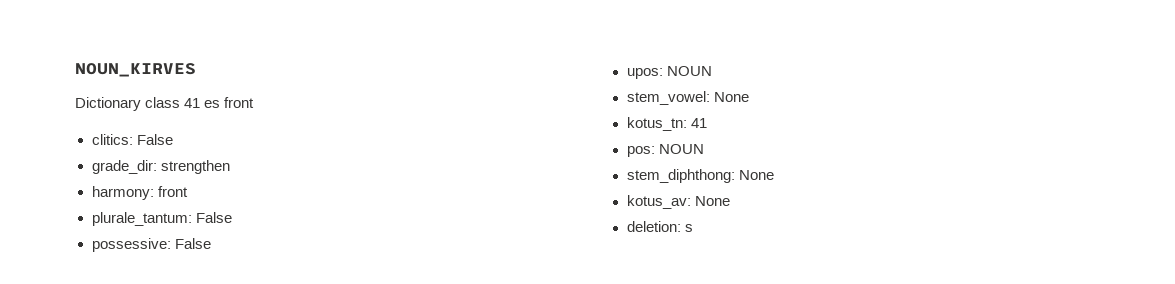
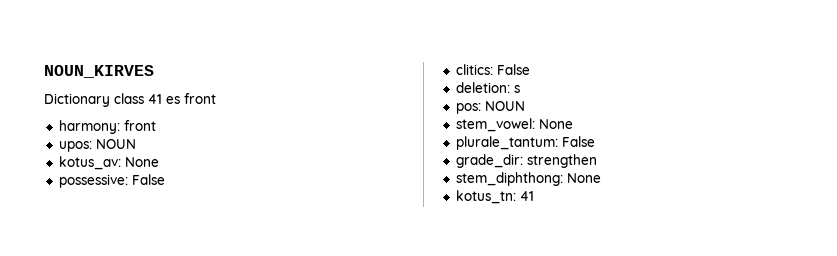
[91,134,173,145] [91,160,230,174] [91,186,188,200] [91,212,232,226] [91,238,211,252] [626,66,712,79] [626,91,749,105] [626,117,707,131] [626,144,704,157] [626,169,774,183] [626,195,730,209] [626,221,693,232] clitics: False // grade_dir: strengthen // harmony: front // plurale_tantum: False // possessive: False // upos: NOUN // stem_vowel: None // kotus_tn: 41 // pos: NOUN // stem_diphthong: None // kotus_av: None // deletion: s -> [58,120,156,134] [58,139,136,152] [58,156,159,170] [58,174,165,188] [455,64,530,75] [455,82,520,93] [455,101,525,114] [455,118,573,132] [455,136,595,150] [455,154,597,168] [455,172,601,186] [455,190,534,204] harmony: front // upos: NOUN // kotus_av: None // possessive: False // clitics: False // deletion: s // pos: NOUN // stem_vowel: None // plurale_tantum: False // grade_dir: strengthen // stem_diphthong: None // kotus_tn: 41

